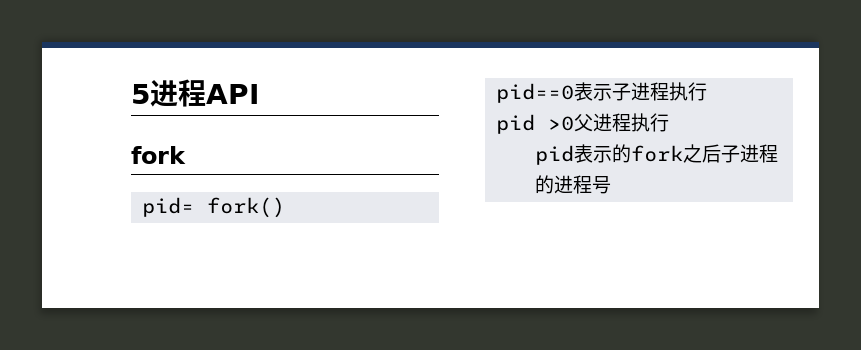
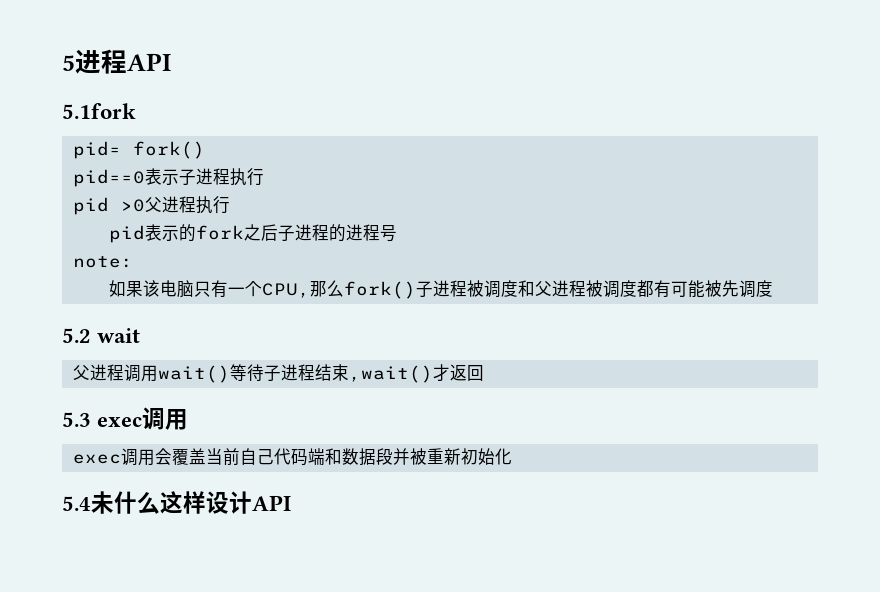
[131,146,186,164] fork -> [62,103,136,119] 5.1fork
(611, 185) none -> [72,256,133,268] [108,280,773,299] [62,328,141,343] [72,364,484,383] [62,407,189,430] [72,448,512,466] [62,491,291,514] // note: // 如果该电脑只有一个CPU,那么fork()子进程被调度和父进程被调度都有可能被先调度 // 5.2 wait // 父进程调用wait()等待子进程结束,wait()才返回 // 5.3 exec调用 // exec调用会覆盖当前自己代码端和数据段并被重新初始化 // 5.4未什么这样设计API

